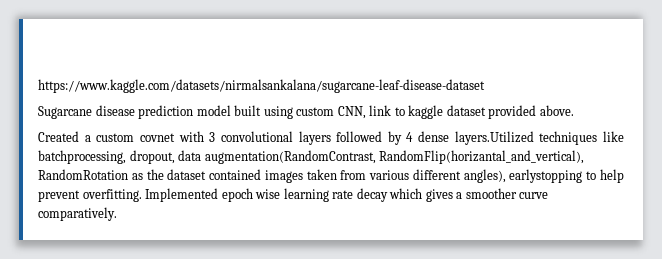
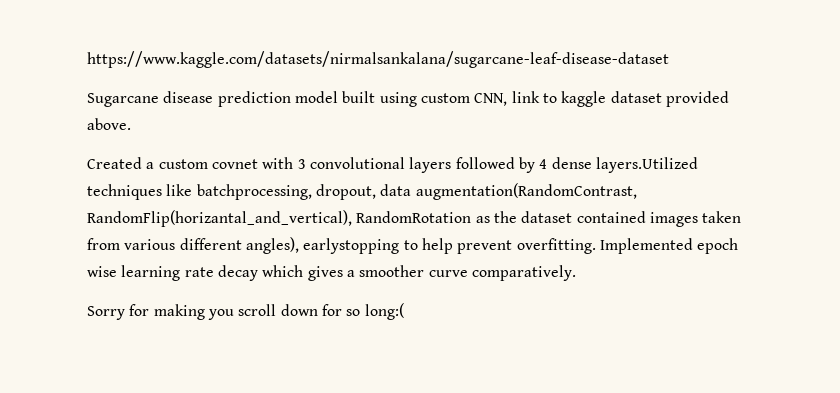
(117, 214) none -> [87,303,404,320] // Sorry for making you scroll down for so long:(

